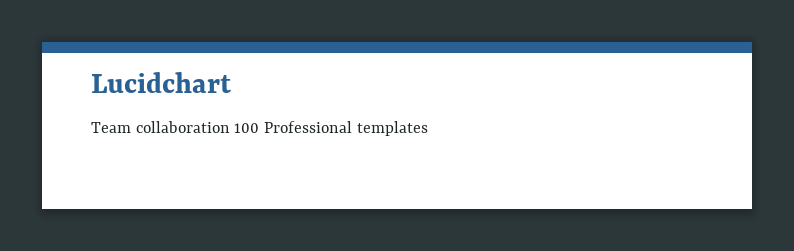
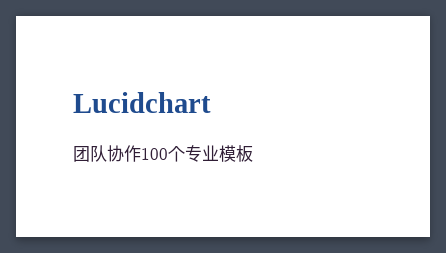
[91,121,428,136] Team collaboration 100 Professional templates -> [73,145,253,162] 团队协作100个专业模板

